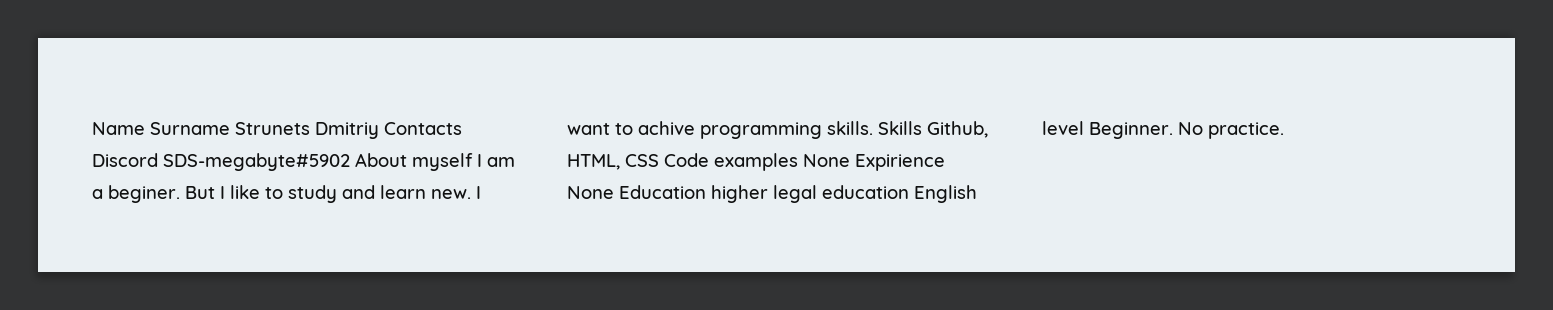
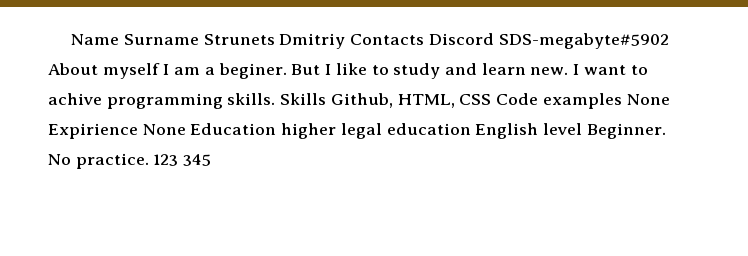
(1284, 130) none -> [153,154,212,166] 123 345

